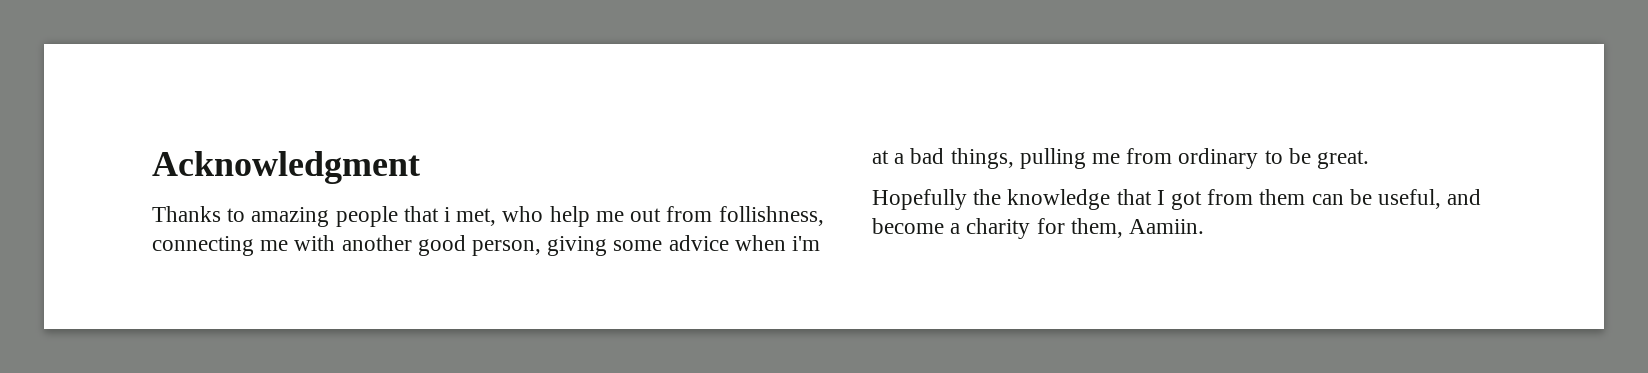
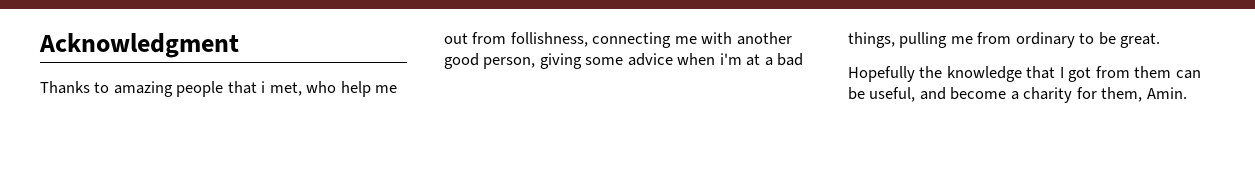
[1129,219,1205,234] Aamiin. -> [1146,87,1187,99] Amin.

